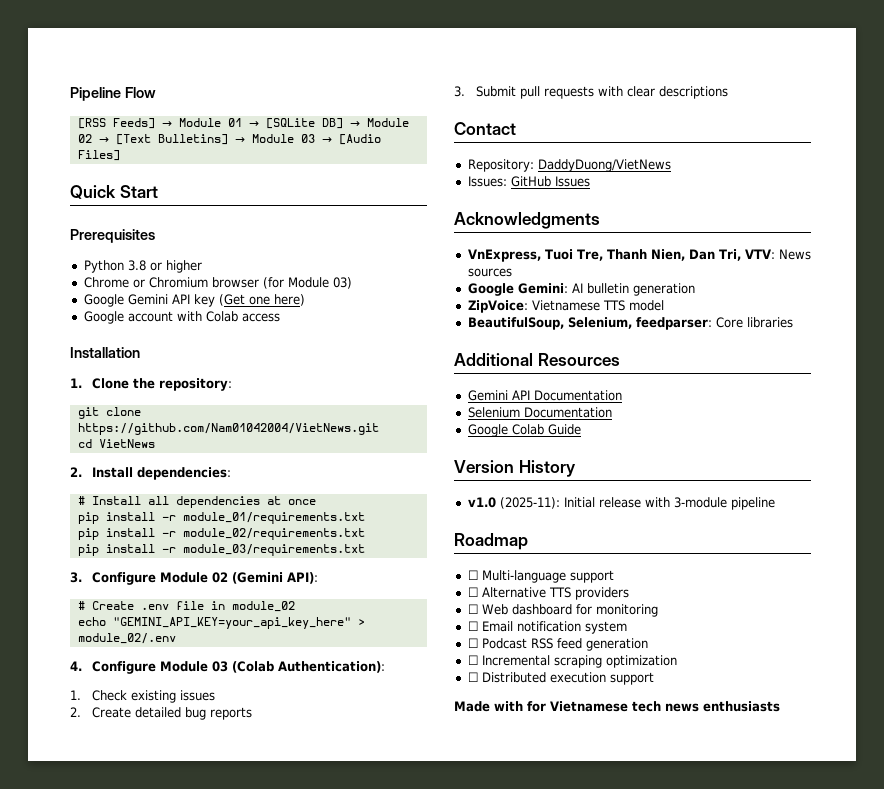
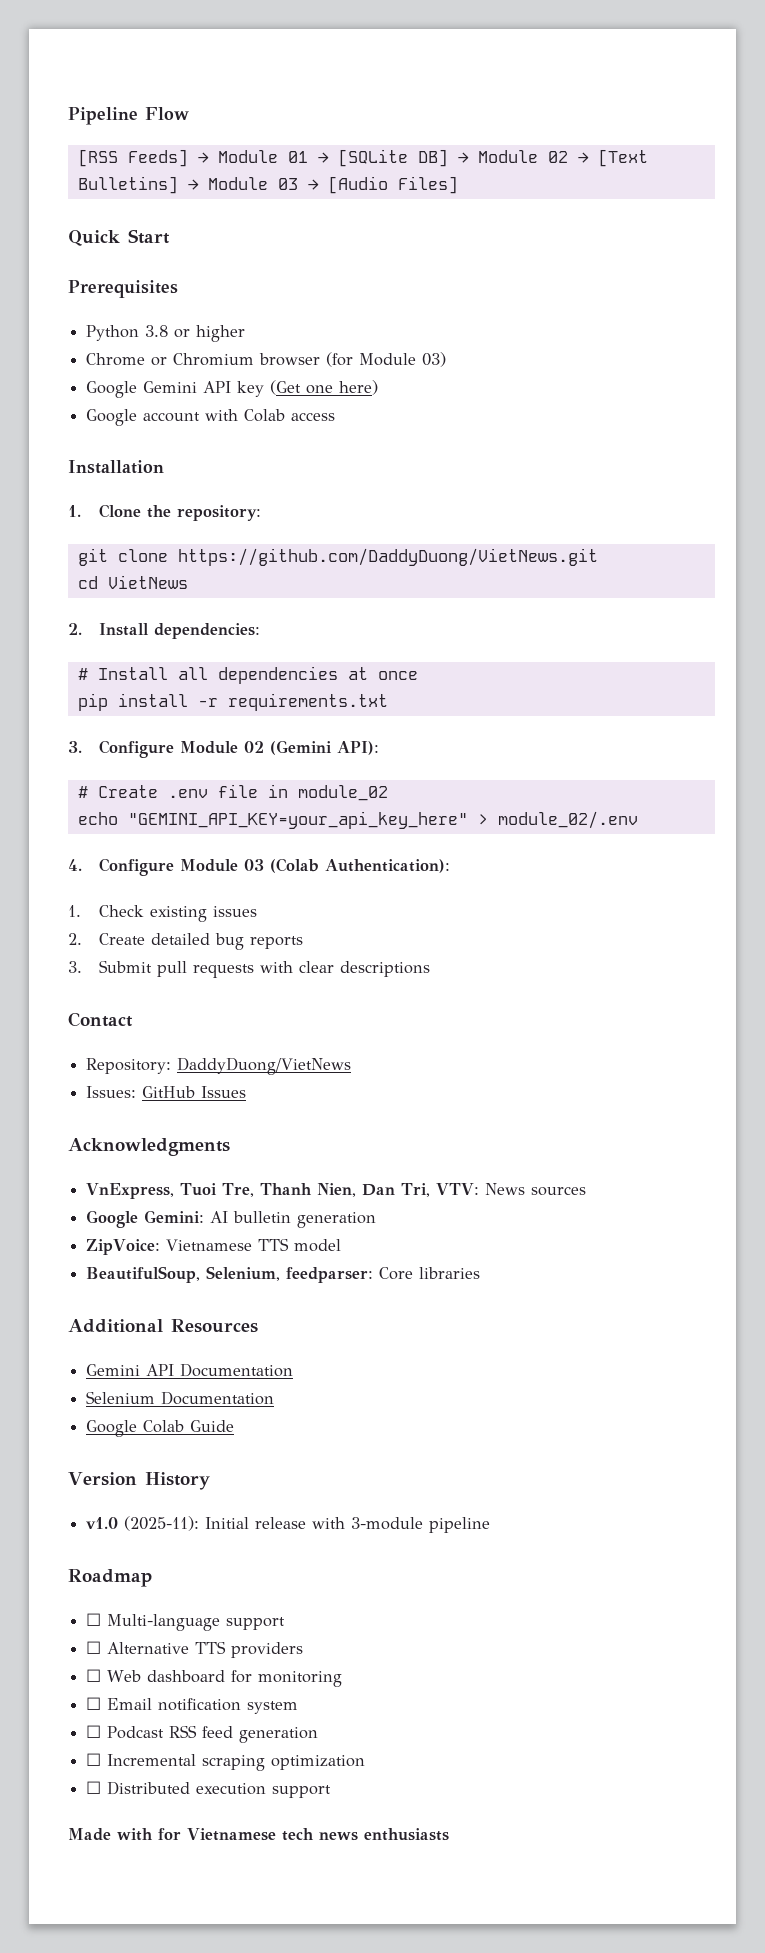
[77,423,379,435] https://github.com/Nam01042004/VietNews.git -> [177,548,598,566] https://github.com/DaddyDuong/VietNews.git
[182,512,365,524] [77,528,365,540] [77,544,365,556] module_01/requirements.txt // pip install -r module_02/requirements.txt // pip install -r module_03/requirements.txt -> [227,693,388,711] requirements.txt

